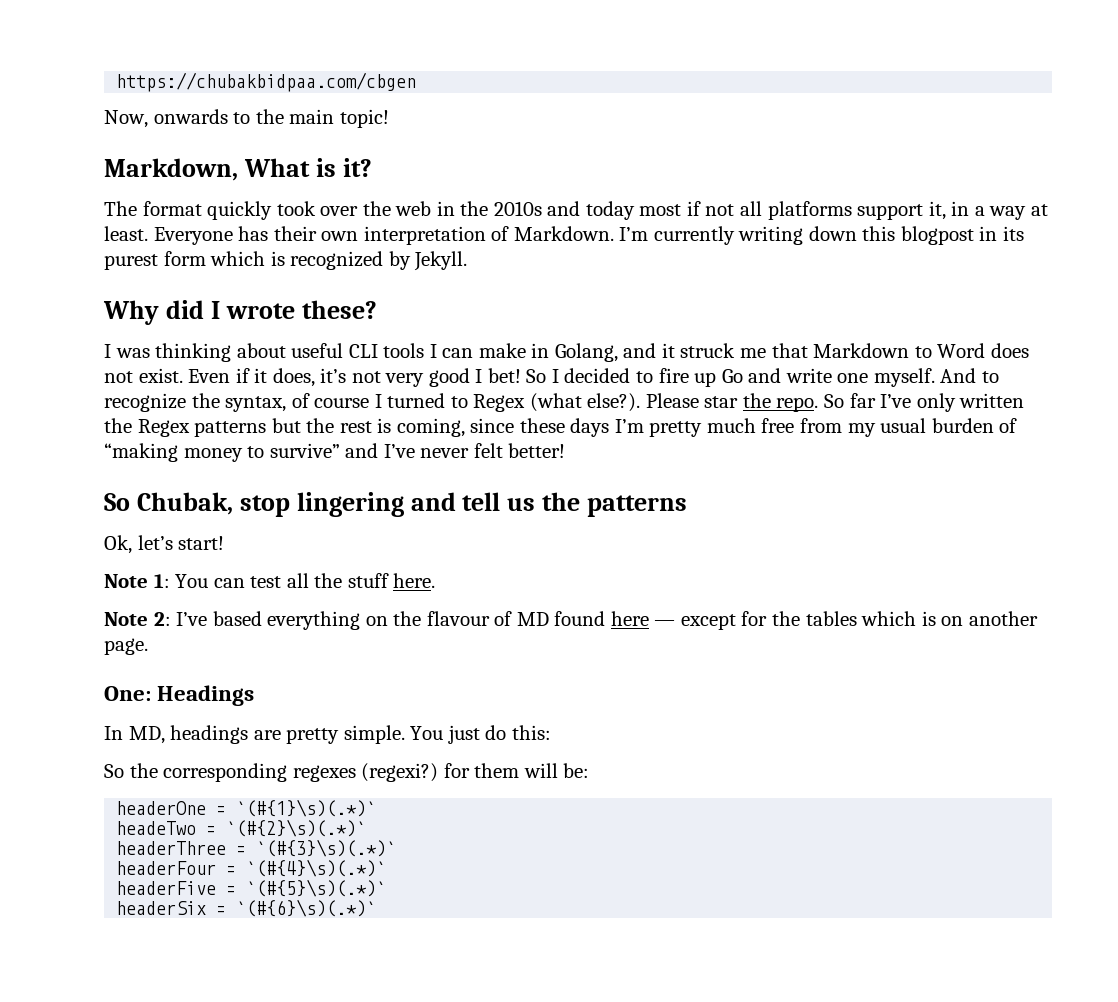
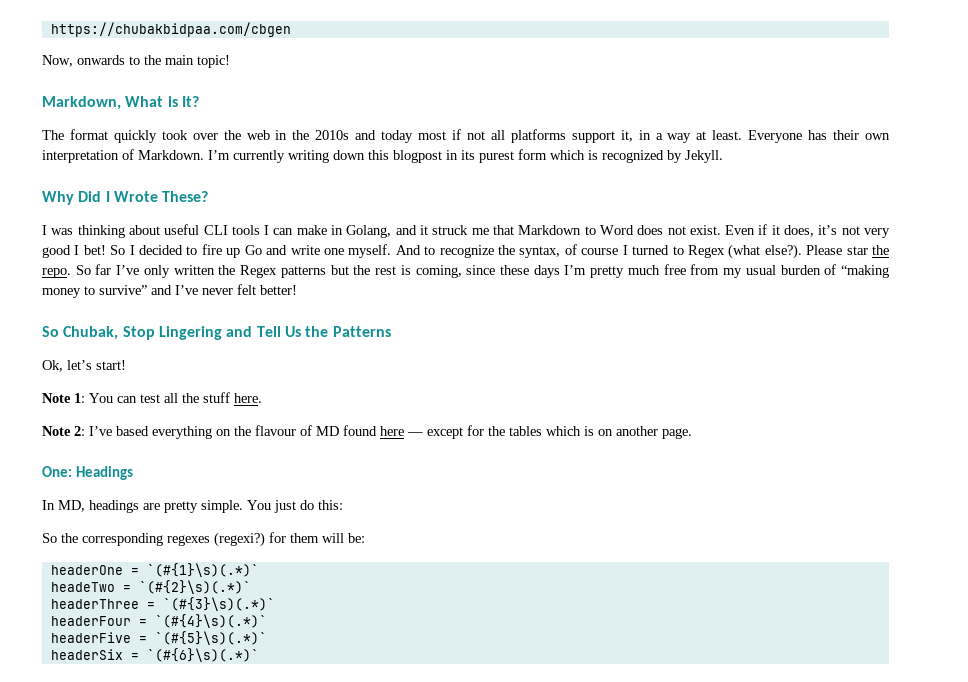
[342,158,372,177] it? -> [181,96,199,107] It?
[165,300,377,319] did I wrote these? -> [78,191,209,202] Did I Wrote These?
[239,492,688,517] stop lingering and tell us the patterns -> [122,326,391,340] Stop Lingering and Tell Us the Patterns

